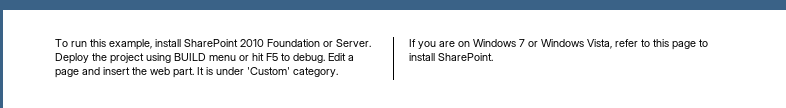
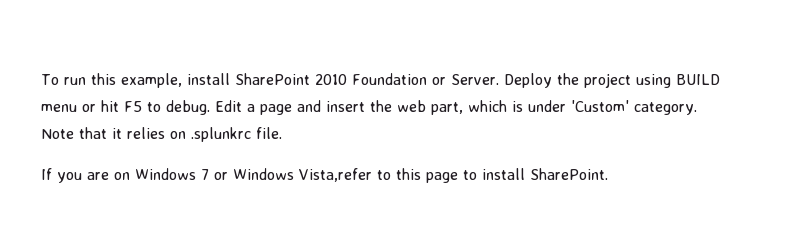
[173,67,204,78] part. It -> [431,100,507,115] part, which
(338, 72) none -> [41,127,282,142] Note that it relies on .splunkrc file.
[587,39,638,49] Vista, refer -> [299,168,372,182] Vista,refer

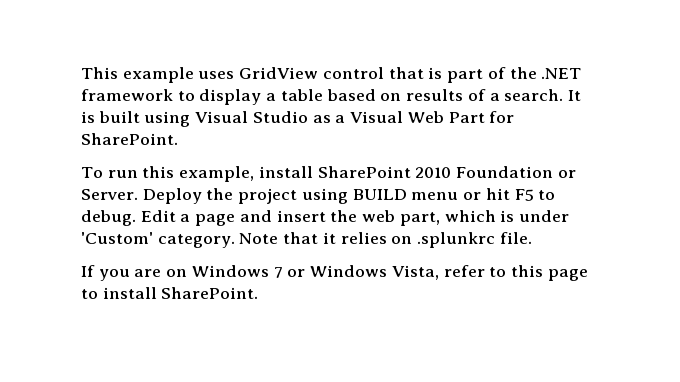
(41, 79) none -> [81,67,582,83] [81,89,581,105] [81,111,515,127] [81,133,178,145] This example uses GridView control that is part of the .NET framework to display a table based on results of a search. It is built using Visual Studio as a Visual Web Part for SharePoint. //
[299,168,372,182] Vista,refer -> [391,265,485,280] Vista, refer

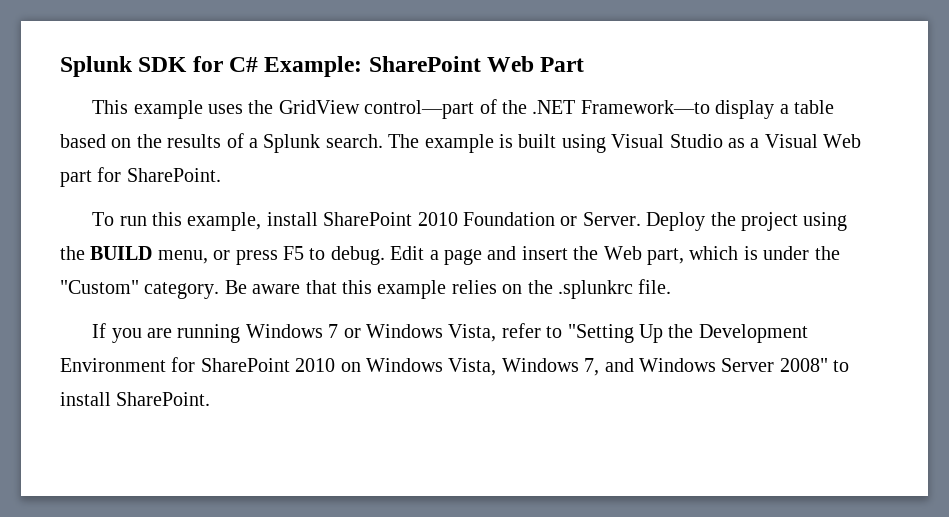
[81,67,484,83] This example uses GridView control that is part -> [60,56,585,77] [92,100,475,119] Splunk SDK for C# Example: SharePoint Web Part // This example uses the GridView control—part
[81,89,195,101] framework to -> [580,100,710,114] Framework—to
(402, 97) none -> [136,134,162,148] the
[504,89,581,101] search. It -> [263,134,494,153] Splunk search. The example
[448,112,485,123] Part -> [60,170,92,187] part
[352,188,510,200] BUILD menu or hit -> [60,246,278,265] the BUILD menu, or press
[362,210,396,222] web -> [603,246,642,260] Web
[81,232,336,248] 'Custom' category. Note that it -> [814,246,840,260] [60,280,447,299] the "Custom" category. Be aware that this example
(413, 240) none -> [527,280,553,294] the
[166,269,188,277] on -> [177,324,241,343] running
[510,265,588,281] this page -> [567,324,808,343] [60,357,828,376] "Setting Up the Development Environment for SharePoint 2010 on Windows Vista, Windows 7, and Windows Server 2008"

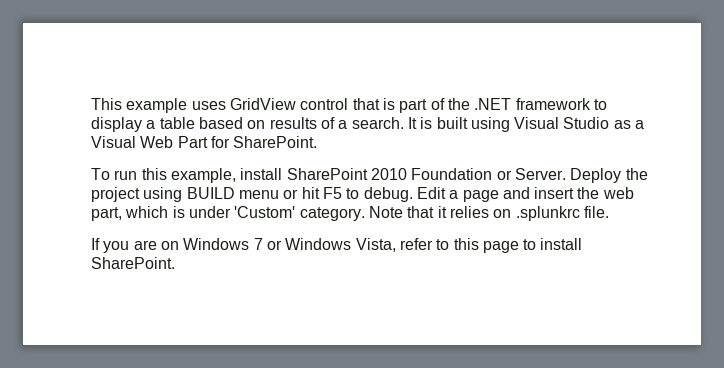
[60,56,585,77] [92,100,475,119] Splunk SDK for C# Example: SharePoint Web Part // This example uses the GridView control—part -> [91,98,428,113] This example uses GridView control that is part
[580,100,710,114] Framework—to -> [515,98,607,110] framework to
[136,134,162,148] the -> (266, 124) none
[263,134,494,153] Splunk search. The example -> [351,117,417,129] search. It
[60,170,92,187] part -> [177,136,208,148] Part
[60,246,278,265] the BUILD menu, or press -> [186,187,320,199] BUILD menu or hit
[603,246,642,260] Web -> [602,187,634,199] web
[814,246,840,260] [60,280,447,299] the "Custom" category. Be aware that this example -> [234,206,447,221] 'Custom' category. Note that it
[527,280,553,294] the -> (512, 213) none
[177,324,241,343] running -> [160,241,179,250] on
[567,324,808,343] [60,357,828,376] "Setting Up the Development Environment for SharePoint 2010 on Windows Vista, Windows 7, and Windows Server 2008" -> [453,238,519,253] this page

